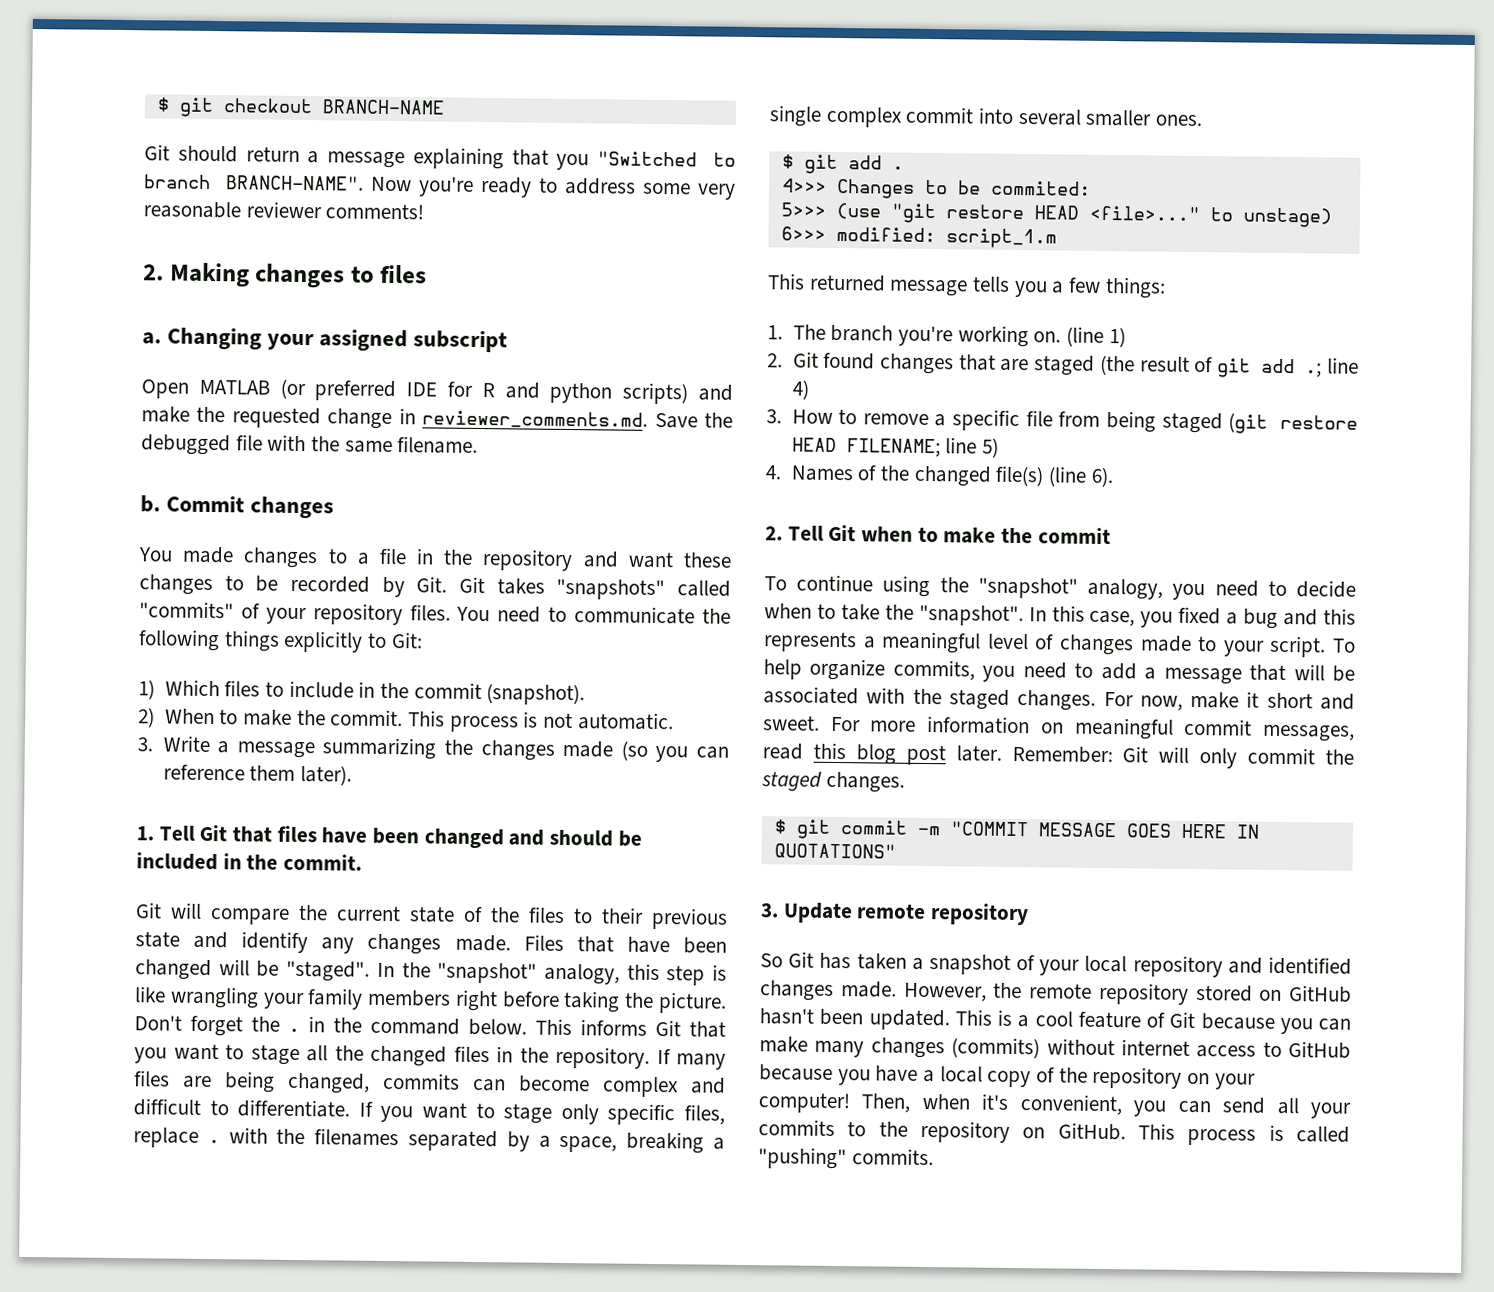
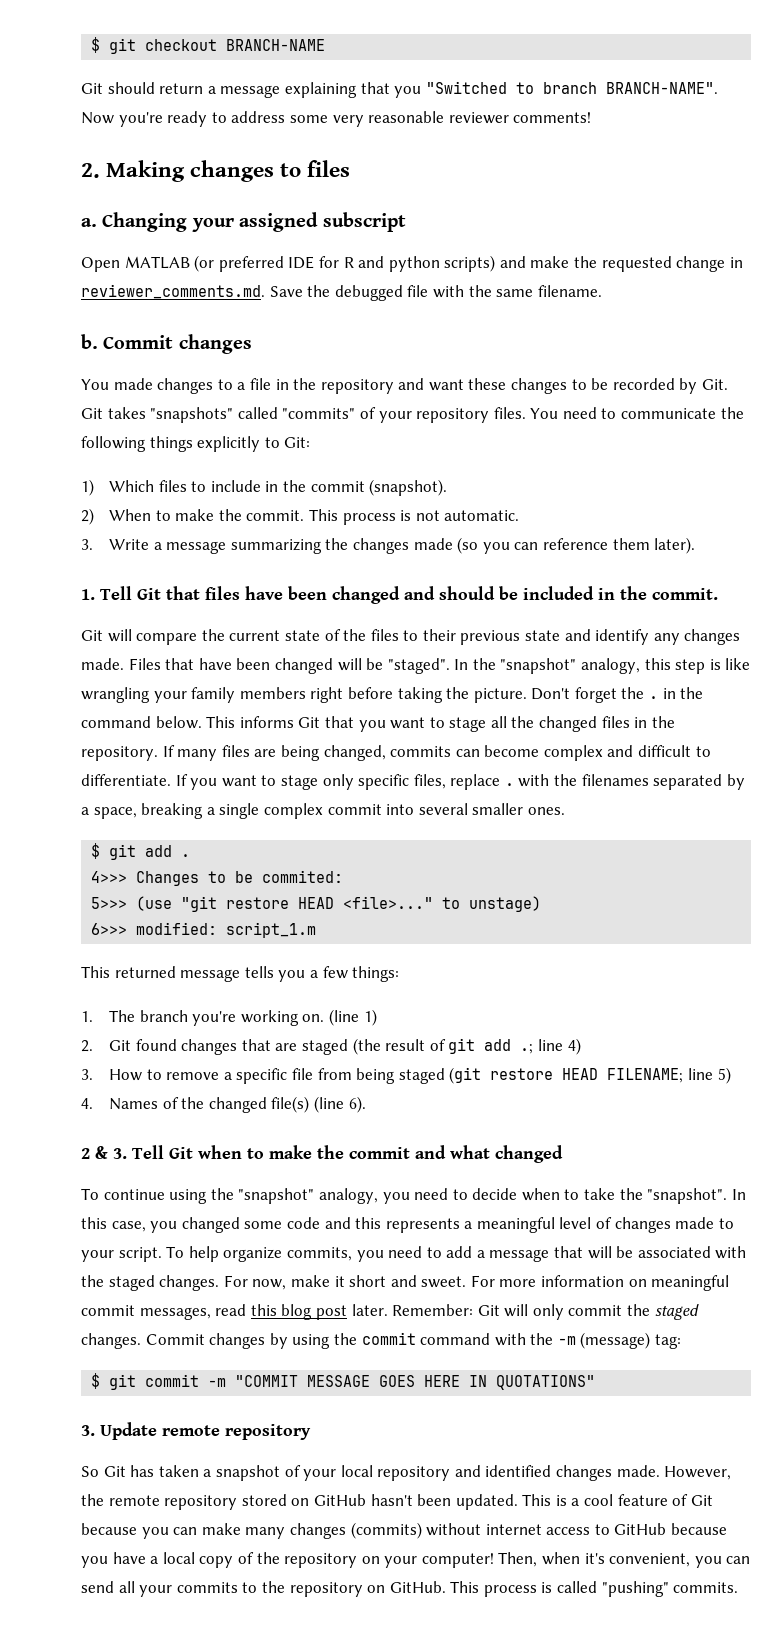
[765,526,783,541] 2. -> [81,1146,127,1159] 2 & 3.
(1111, 536) none -> [415,1145,563,1163] and what changed
[1178,606,1279,629] fixed a bug -> [181,1217,320,1233] changed some code
(905, 782) none -> [145,1332,682,1349] Commit changes by using the commit command with the -m (message) tag:

